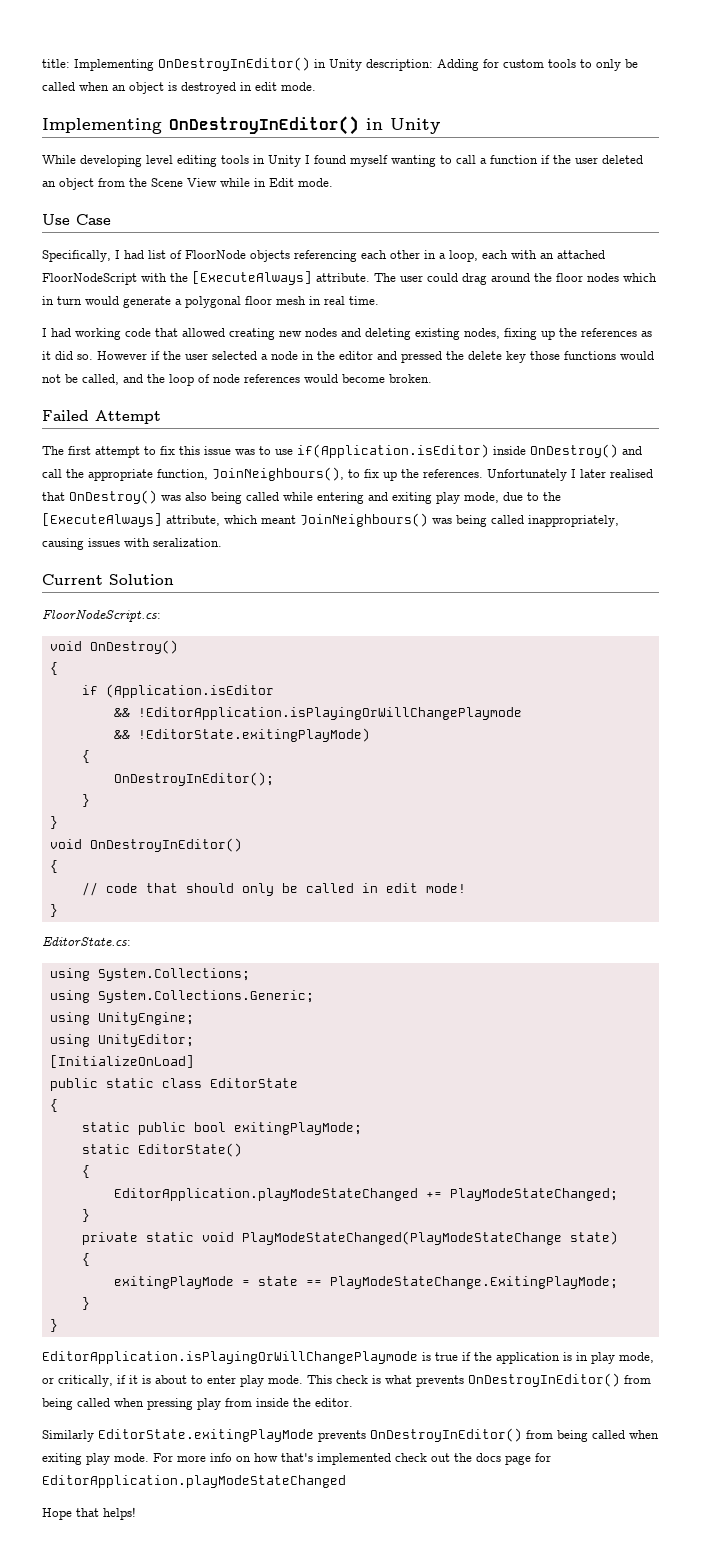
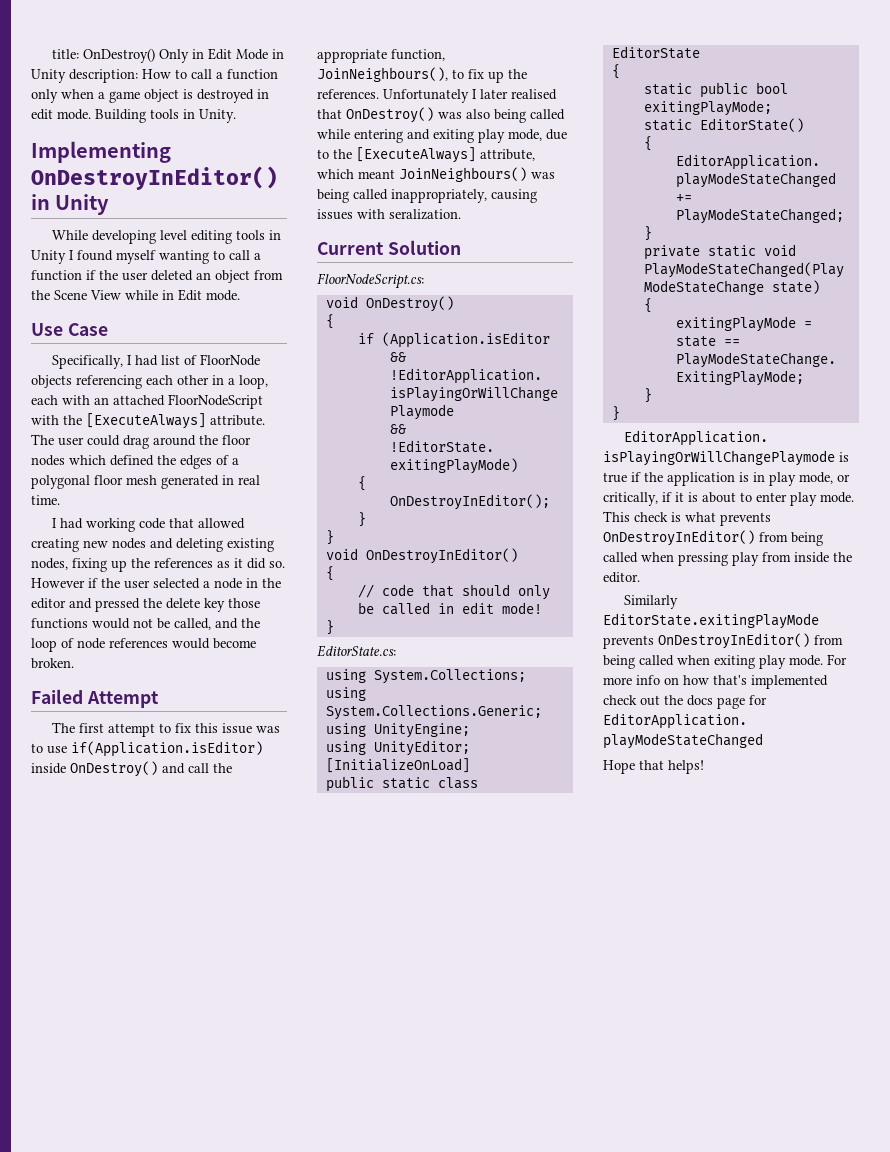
[74,57,638,71] [42,82,126,91] Implementing OnDestroyInEditor() in Unity description: Adding for custom tools to only be called when an -> [83,48,285,63] [31,69,278,83] [31,89,140,103] OnDestroy() Only in Edit Mode in Unity description: How to call a function only when a game
(316, 86) none -> [95,109,236,123] Building tools in Unity.
[42,296,171,308] in turn would generate -> [110,455,229,469] defined the edges of
(306, 300) none -> [161,475,219,489] generated

